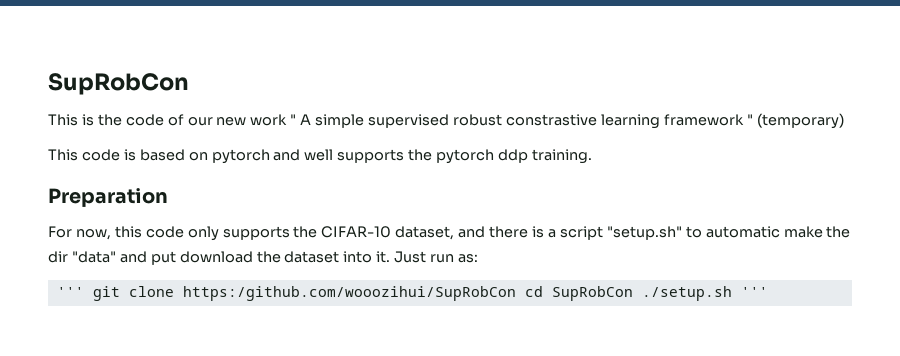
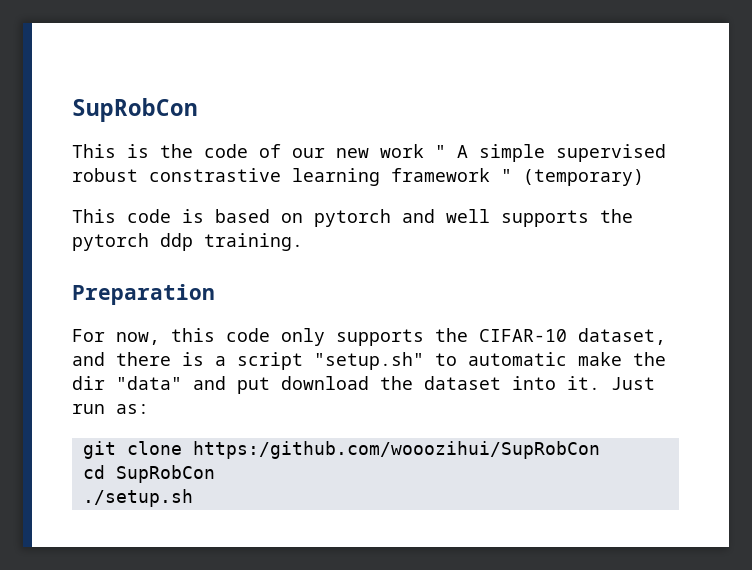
[56,287,84,297] ''' -> (149, 409) none
(516, 293) none -> (600, 450) //
[641,286,768,301] ./setup.sh ''' -> [82,489,193,507] // ./setup.sh

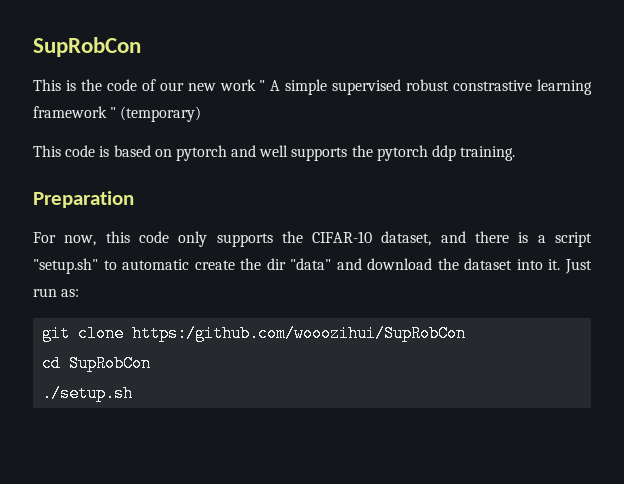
[578,352,622,366] make -> [194,260,235,270] create
[237,377,270,394] put -> (362, 264) none

